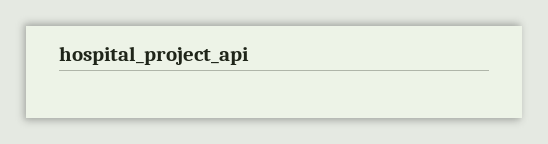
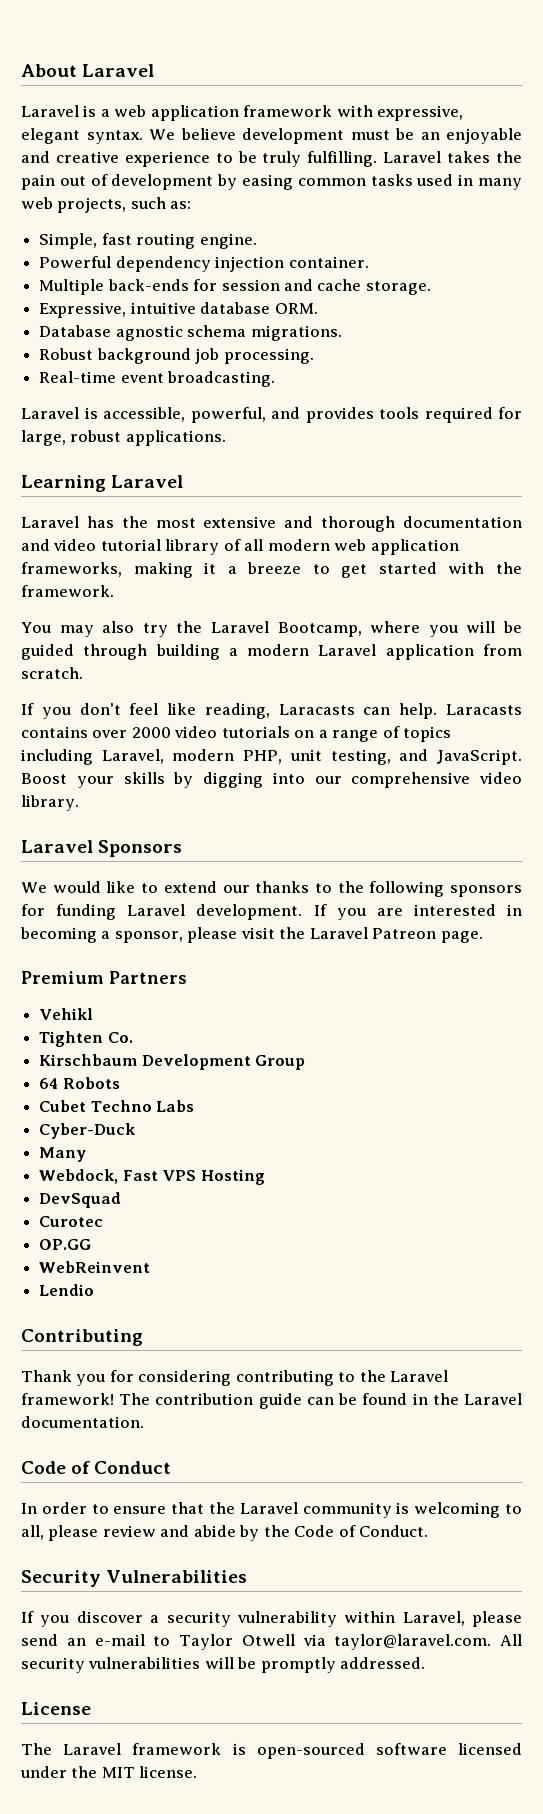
[59,46,249,65] hospital_project_api -> [21,64,155,77] [21,105,464,121] [21,128,522,144] [21,151,523,167] [21,174,523,190] [21,197,192,213] [39,233,257,249] [39,256,369,272] [39,279,431,295] [39,302,318,318] [39,325,342,341] [39,348,314,364] [39,371,276,387] [21,407,522,423] [21,430,226,446] [21,475,184,492] [21,516,522,532] [21,539,459,555] [21,562,522,578] [21,585,114,597] [21,621,522,637] [21,644,522,660] [21,667,83,679] [21,703,522,719] [21,726,452,742] [21,749,522,765] [21,772,522,788] [21,795,79,811] [21,840,183,857] [21,881,522,897] [21,904,522,920] [20,927,483,943] [21,971,187,984] [39,1008,94,1020] [39,1031,133,1047] [39,1054,306,1070] [39,1077,120,1089] [39,1100,195,1112] [39,1123,137,1139] [39,1147,87,1162] [39,1169,265,1185] [39,1192,122,1208] [39,1216,104,1227] [39,1239,92,1250] [39,1261,151,1273] [39,1284,95,1296] [21,1329,143,1346] [21,1370,449,1386] [21,1393,522,1409] [21,1416,144,1428] [21,1461,172,1474] [21,1502,523,1518] [21,1525,429,1541] [21,1570,248,1587] [21,1611,522,1627] [21,1634,522,1650] [21,1657,426,1673] [21,1702,91,1715] [21,1743,522,1759] [20,1766,198,1778] About Laravel // Laravel is a web application framework with expressive, elegant syntax. We believe development must be an enjoyable and creative experience to be truly fulfilling. Laravel takes the pain out of development by easing common tasks used in many web projects, such as: // Simple, fast routing engine. // Powerful dependency injection container. // Multiple back-ends for session and cache storage. // Expressive, intuitive database ORM. // Database agnostic schema migrations. // Robust background job processing. // Real-time event broadcasting. // Laravel is accessible, powerful, and provides tools required for large, robust applications. // Learning Laravel // Laravel has the most extensive and thorough documentation and video tutorial library of all modern web application frameworks, making it a breeze to get started with the framework. // You may also try the Laravel Bootcamp, where you will be guided through building a modern Laravel application from scratch. // If you don't feel like reading, Laracasts can help. Laracasts contains over 2000 video tutorials on a range of topics including Laravel, modern PHP, unit testing, and JavaScript. Boost your skills by digging into our comprehensive video library. // Laravel Sponsors // We would like to extend our thanks to the following sponsors for funding Laravel development. If you are interested in becoming a sponsor, please visit the Laravel Patreon page. // Premium Partners // Vehikl // Tighten Co. // Kirschbaum Development Group // 64 Robots // Cubet Techno Labs // Cyber-Duck // Many // Webdock, Fast VPS Hosting // DevSquad // Curotec // OP.GG // WebReinvent // Lendio // Contributing // Thank you for considering contributing to the Laravel framework! The contribution guide can be found in the Laravel documentation. // Code of Conduct // In order to ensure that the Laravel community is welcoming to all, please review and abide by the Code of Conduct. // Security Vulnerabilities // If you discover a security vulnerability within Laravel, please send an e-mail to Taylor Otwell via taylor@laravel.com. All security vulnerabilities will be promptly addressed. // License // The Laravel framework is open-sourced software licensed under the MIT license.

